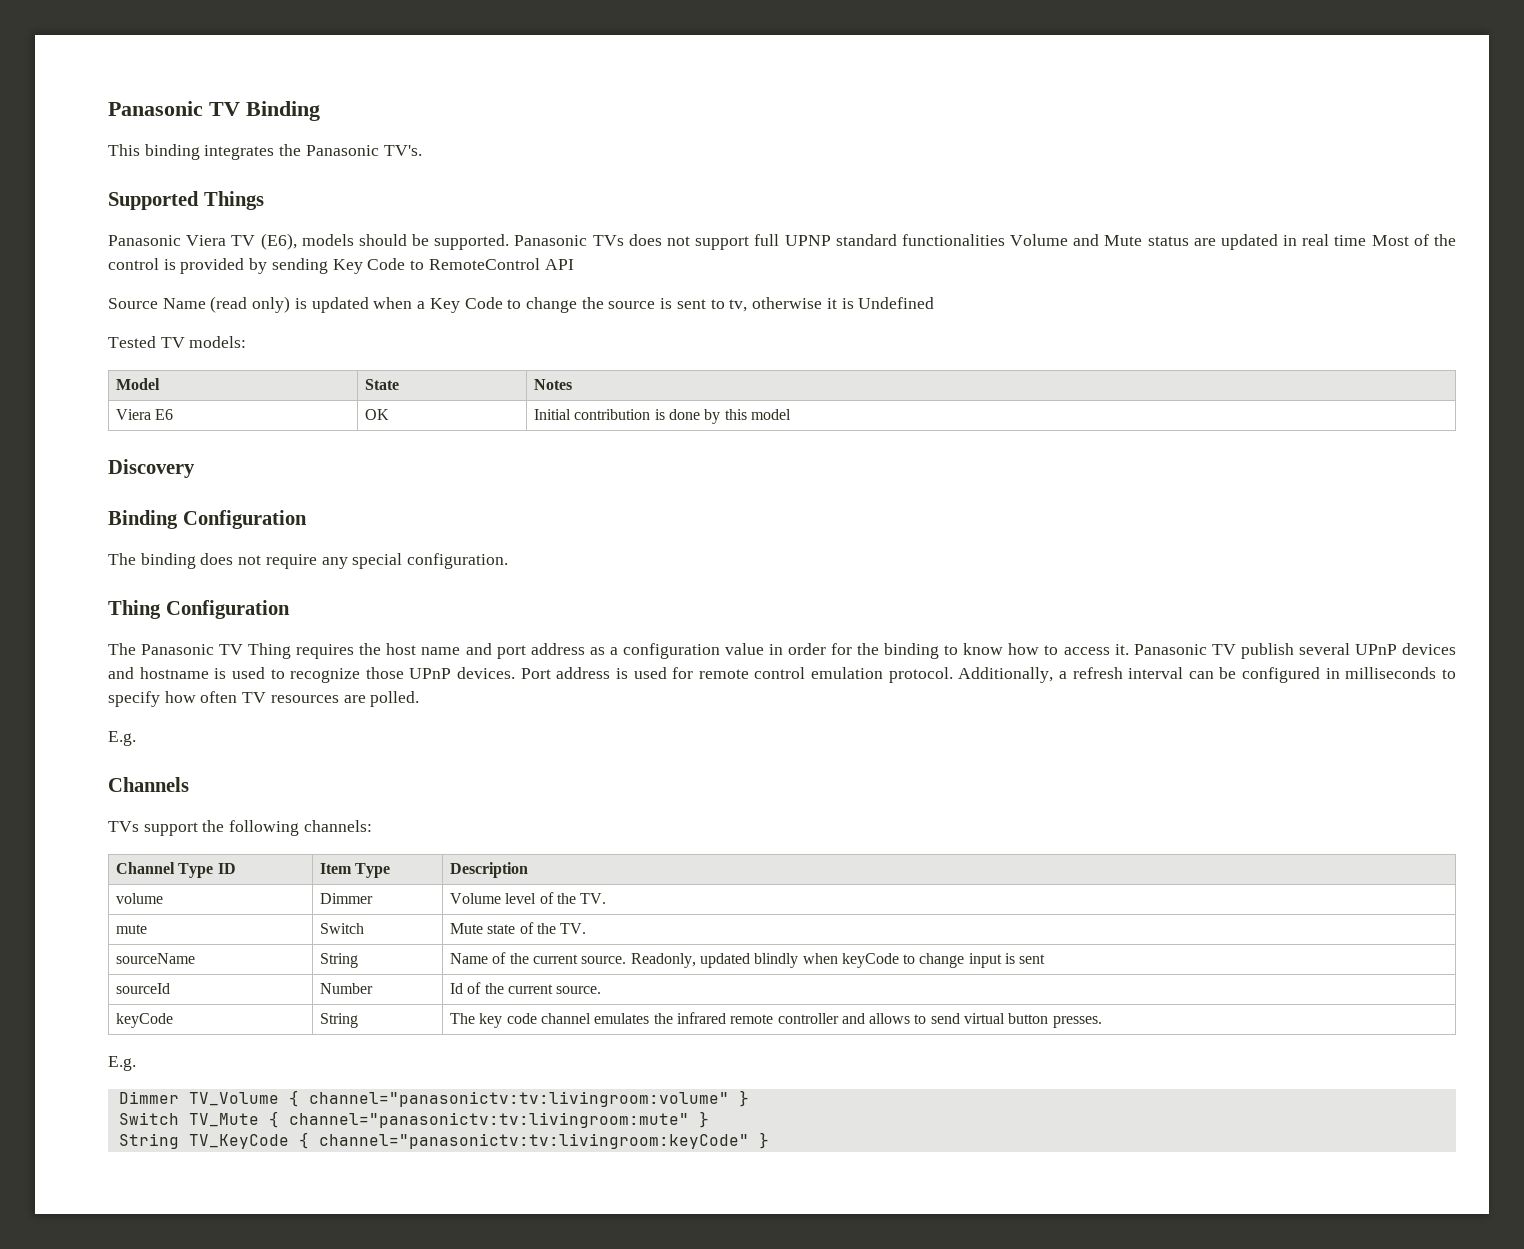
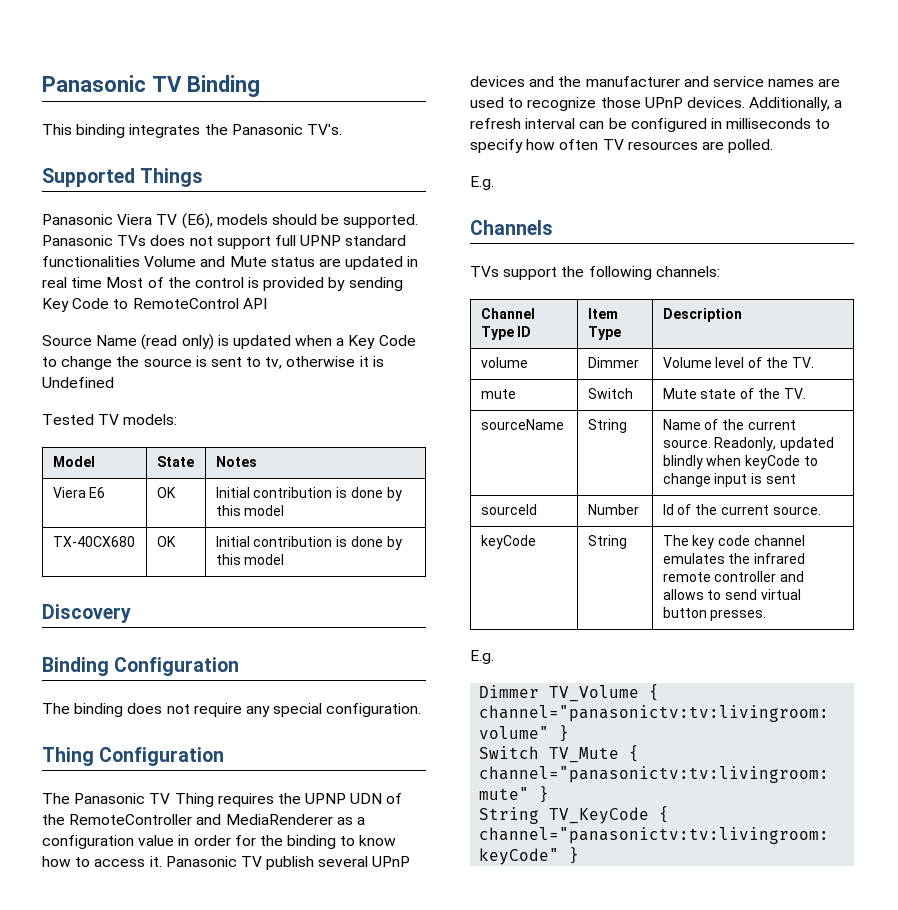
(791, 414) none -> [52,536,135,547] [156,536,176,547] [215,536,402,550] [215,554,285,565] // TX-40CX680 | OK | Initial contribution is done by this model
[386,643,585,659] host name and port address -> [305,793,403,804] [42,814,333,825] UPNP UDN of the RemoteController and MediaRenderer
[139,667,227,679] hostname is -> [558,76,841,87] the manufacturer and service names are
[520,667,953,683] Port address is used for remote control emulation protocol. -> (745, 102) none

